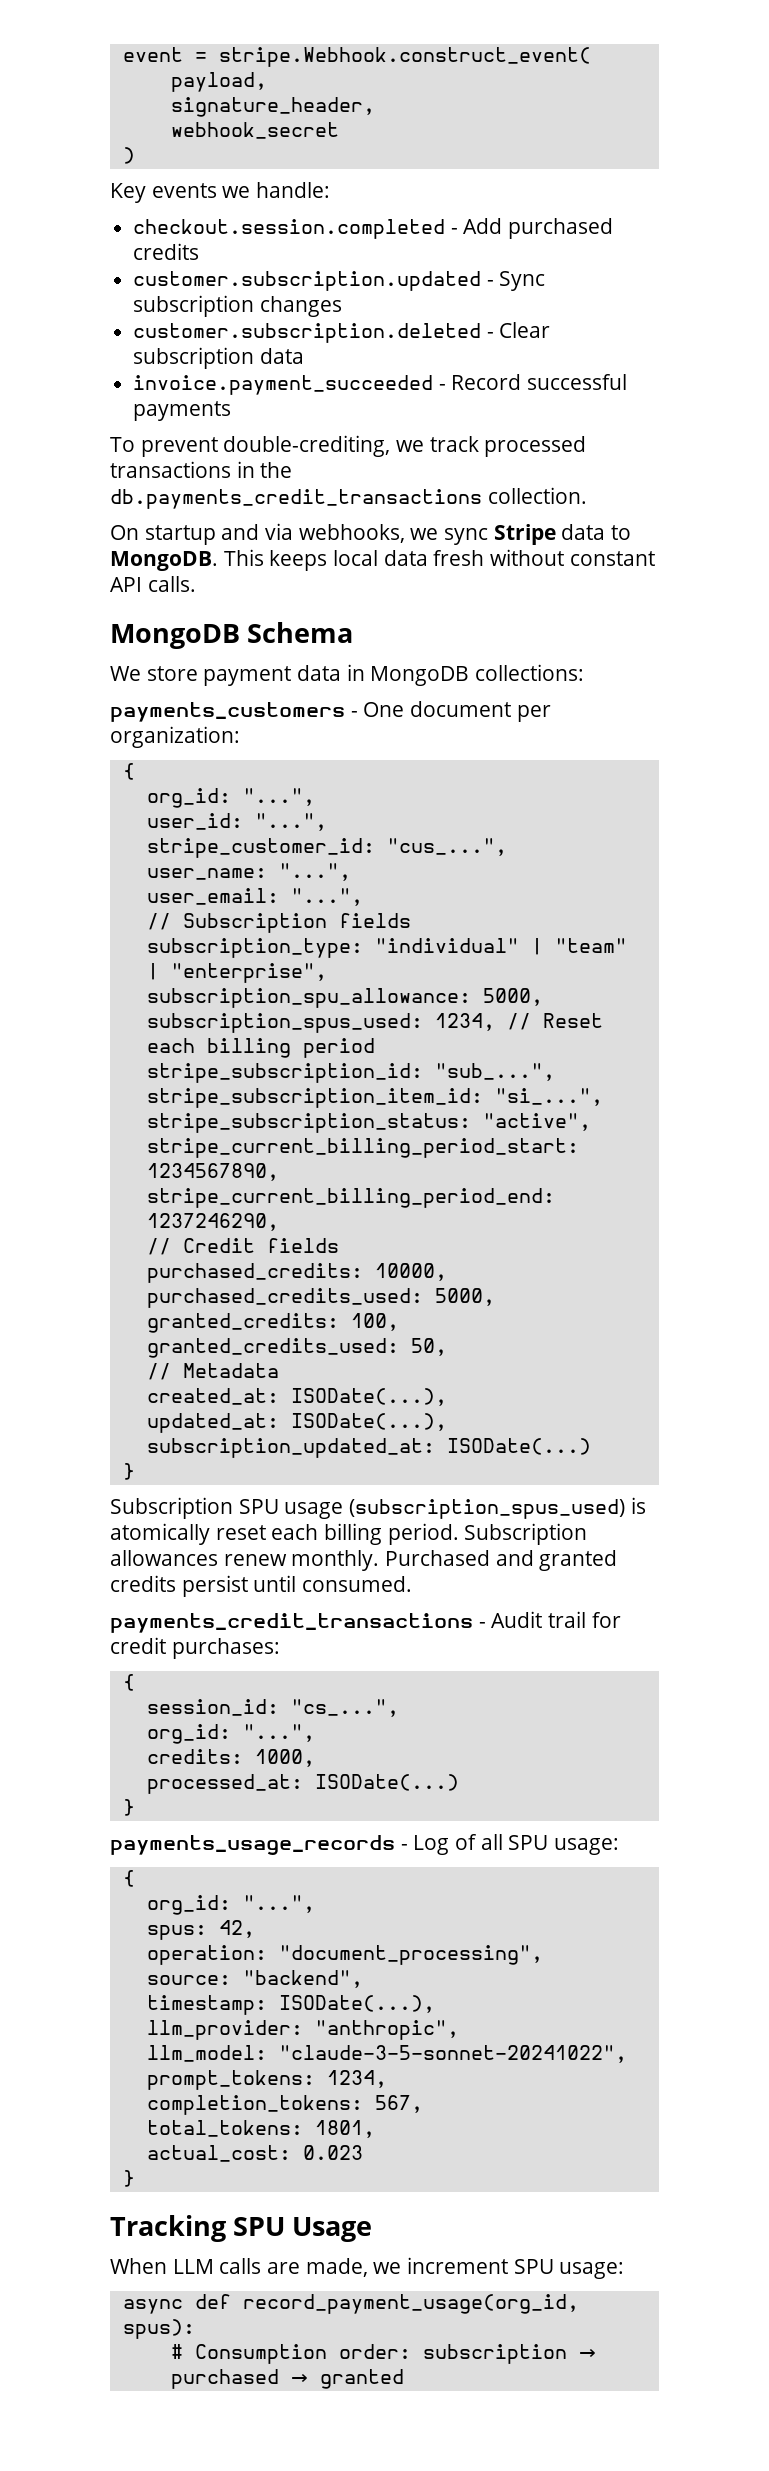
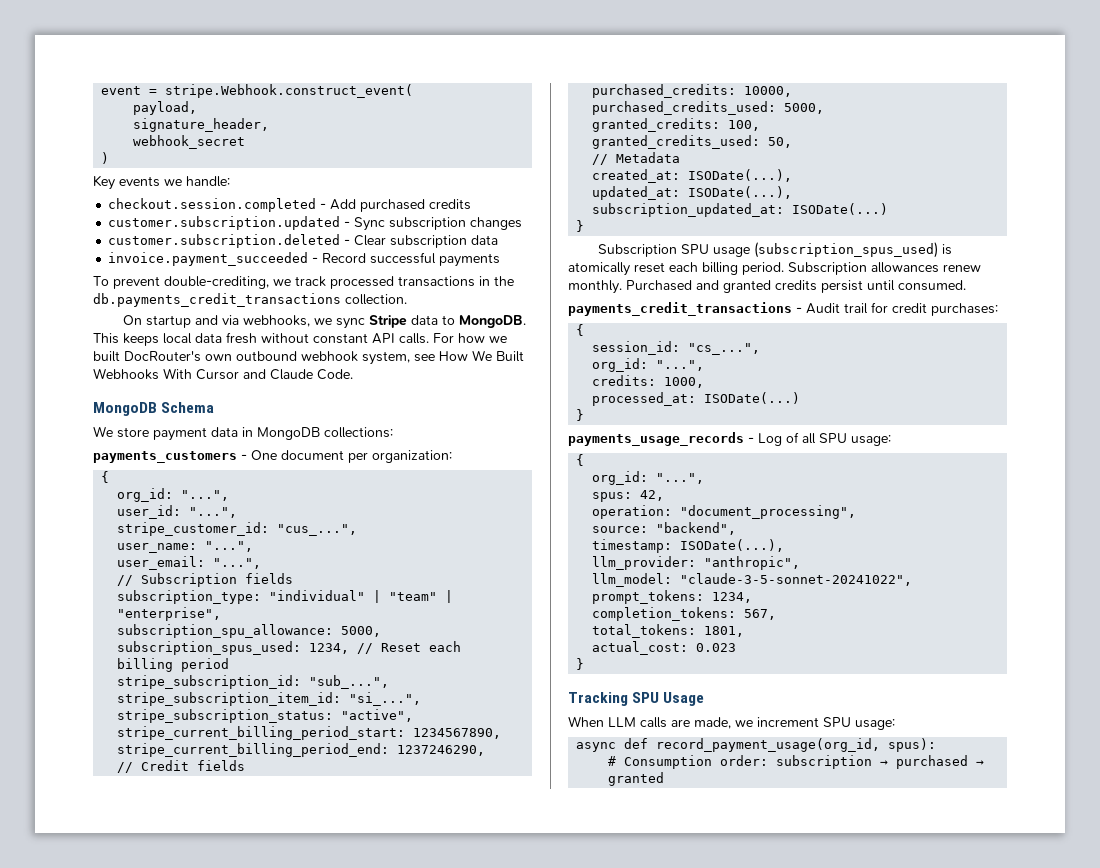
(196, 584) none -> [433,333,507,343] [93,350,524,365] [93,368,353,380] For how we built DocRouter's own outbound webhook system, see How We Built Webhooks With Cursor and Claude Code.

